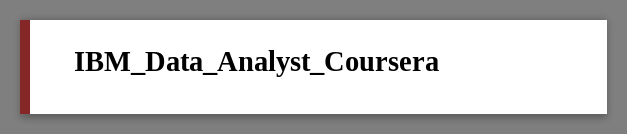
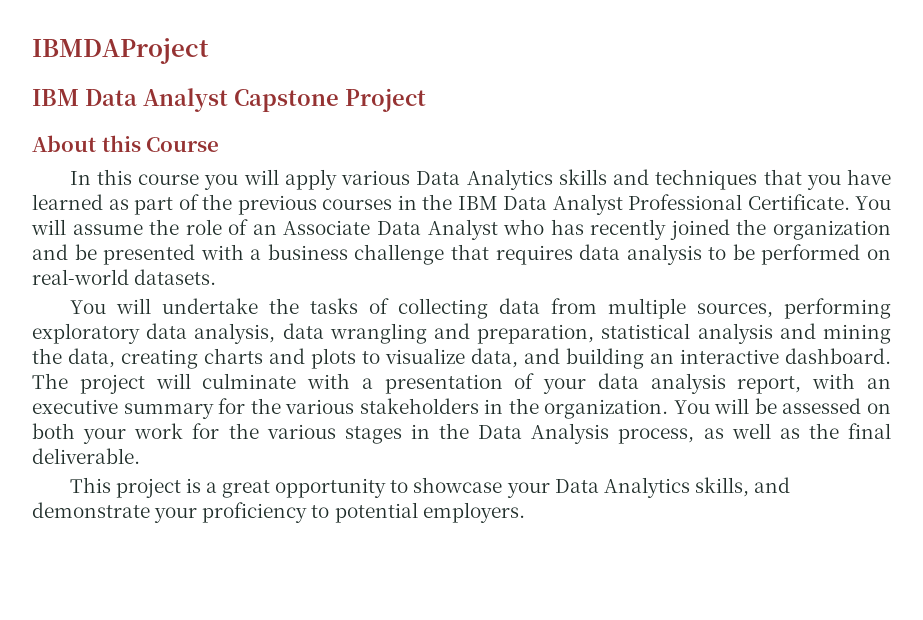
[74,50,439,77] IBM_Data_Analyst_Coursera -> [32,38,209,64] [32,88,426,112] [32,135,220,152] [69,169,892,190] [32,194,891,215] [31,219,891,240] [32,244,891,265] [32,269,217,285] [69,298,891,319] [32,323,892,344] [32,348,891,369] [32,373,891,394] [32,398,892,419] [32,423,891,444] [32,448,140,464] [69,477,791,498] [32,502,525,523] IBMDAProject // IBM Data Analyst Capstone Project // About this Course // In this course you will apply various Data Analytics skills and techniques that you have learned as part of the previous courses in the IBM Data Analyst Professional Certificate. You will assume the role of an Associate Data Analyst who has recently joined the organization and be presented with a business challenge that requires data analysis to be performed on real-world datasets. // You will undertake the tasks of collecting data from multiple sources, performing exploratory data analysis, data wrangling and preparation, statistical analysis and mining the data, creating charts and plots to visualize data, and building an interactive dashboard. The project will culminate with a presentation of your data analysis report, with an executive summary for the various stakeholders in the organization. You will be assessed on both your work for the various stages in the Data Analysis process, as well as the final deliverable. // This project is a great opportunity to showcase your Data Analytics skills, and demonstrate your proficiency to potential employers.

